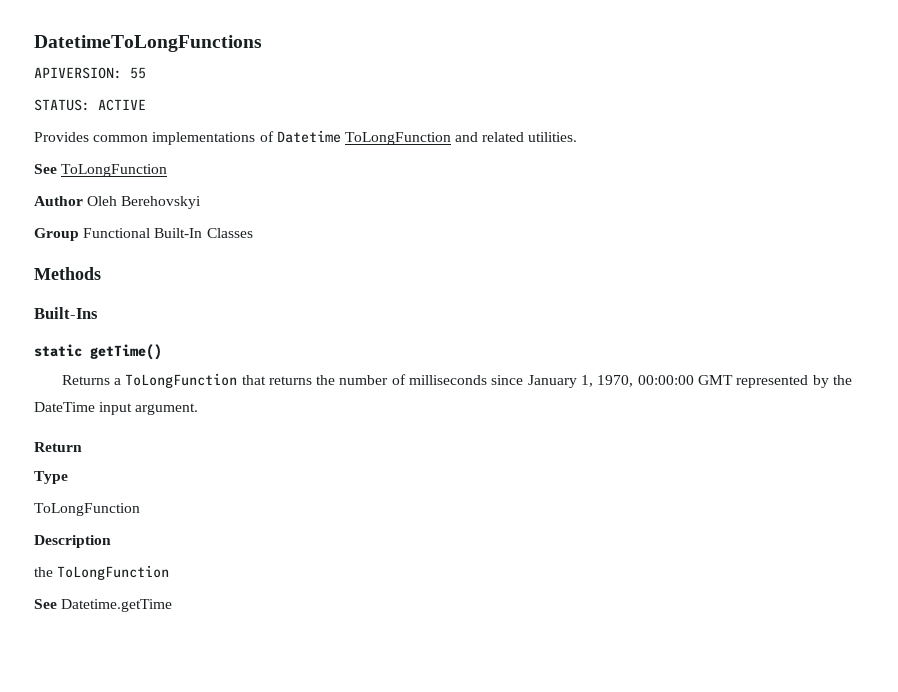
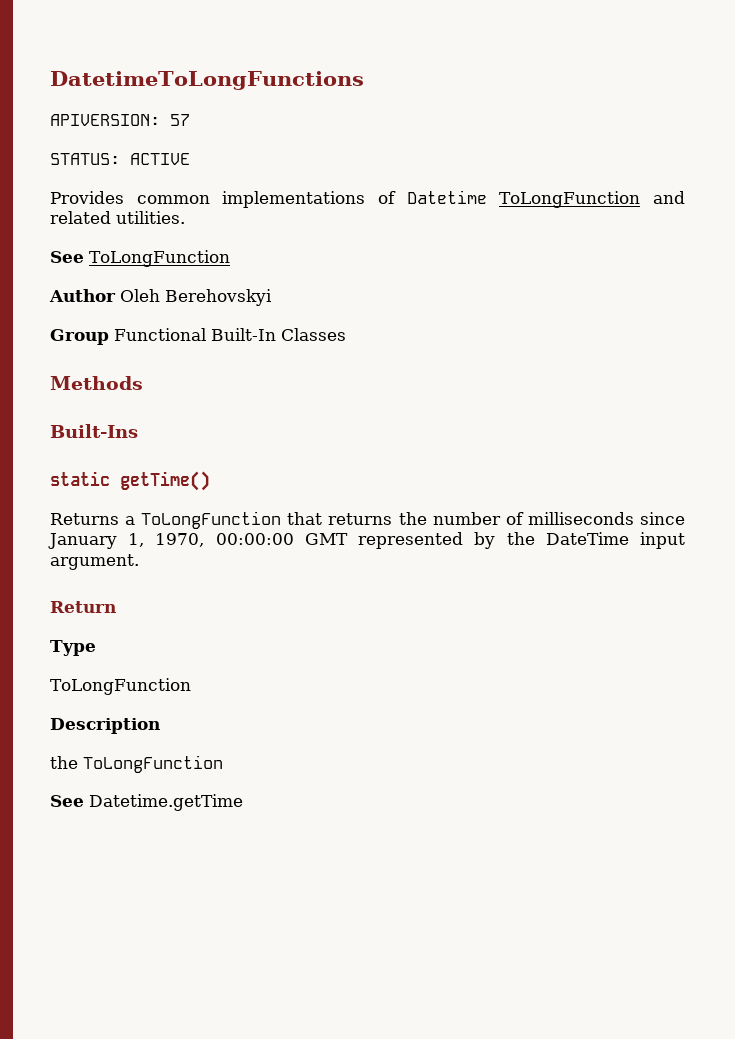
[130,67,146,79] 55 -> [170,114,190,126] 57

